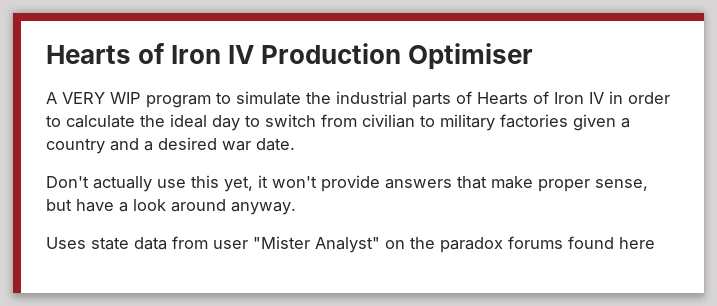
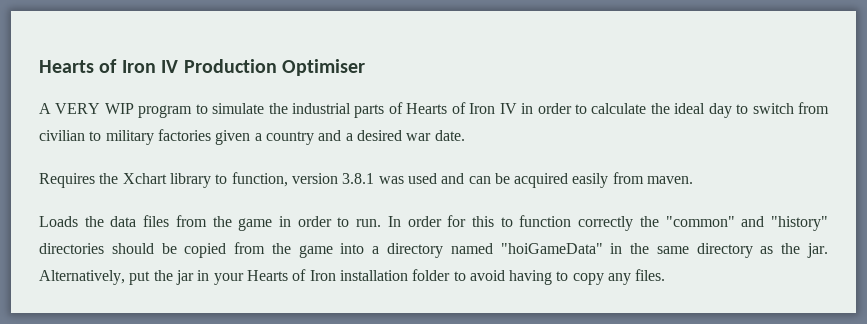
[46,175,648,192] [46,199,296,215] [46,236,655,253] Don't actually use this yet, it won't provide answers that make proper sense, but have a look around anyway. // Uses state data from user "Mister Analyst" on the paradox forums found here -> [39,172,694,188] [39,215,828,231] [39,242,829,258] [39,269,666,285] Requires the Xchart library to function, version 3.8.1 was used and can be acquired easily from maven. // Loads the data files from the game in order to run. In order for this to function correctly the "common" and "history" directories should be copied from the game into a directory named "hoiGameData" in the same directory as the jar. Alternatively, put the jar in your Hearts of Iron installation folder to avoid having to copy any files.

